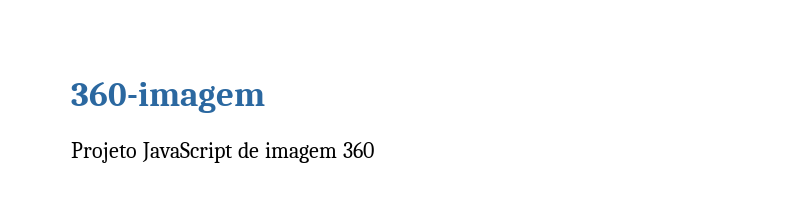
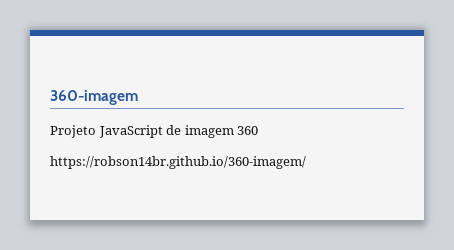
(374, 150) none -> [50,156,306,169] // https://robson14br.github.io/360-imagem/

